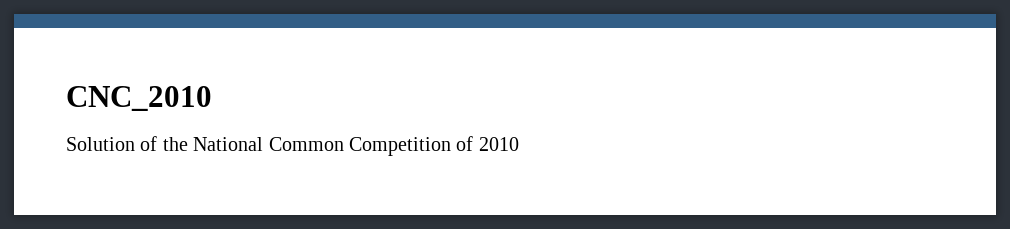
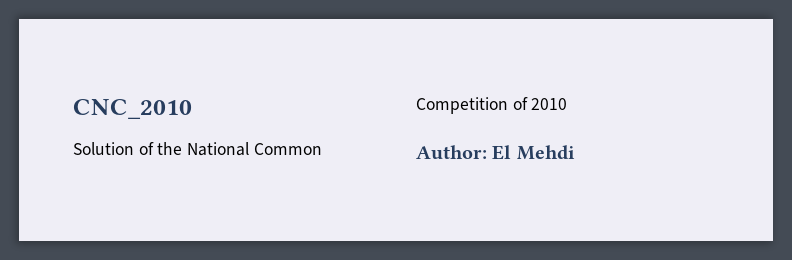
(519, 144) none -> [416,145,575,160] // Author: El Mehdi

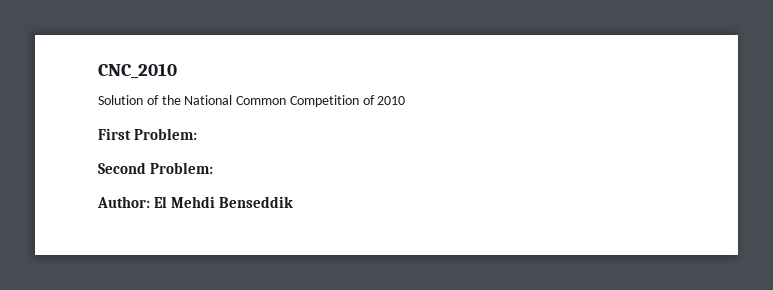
(568, 104) none -> [98,128,198,140] [98,162,214,174] // First Problem: // Second Problem:
(575, 152) none -> [219,196,294,208] Benseddik

